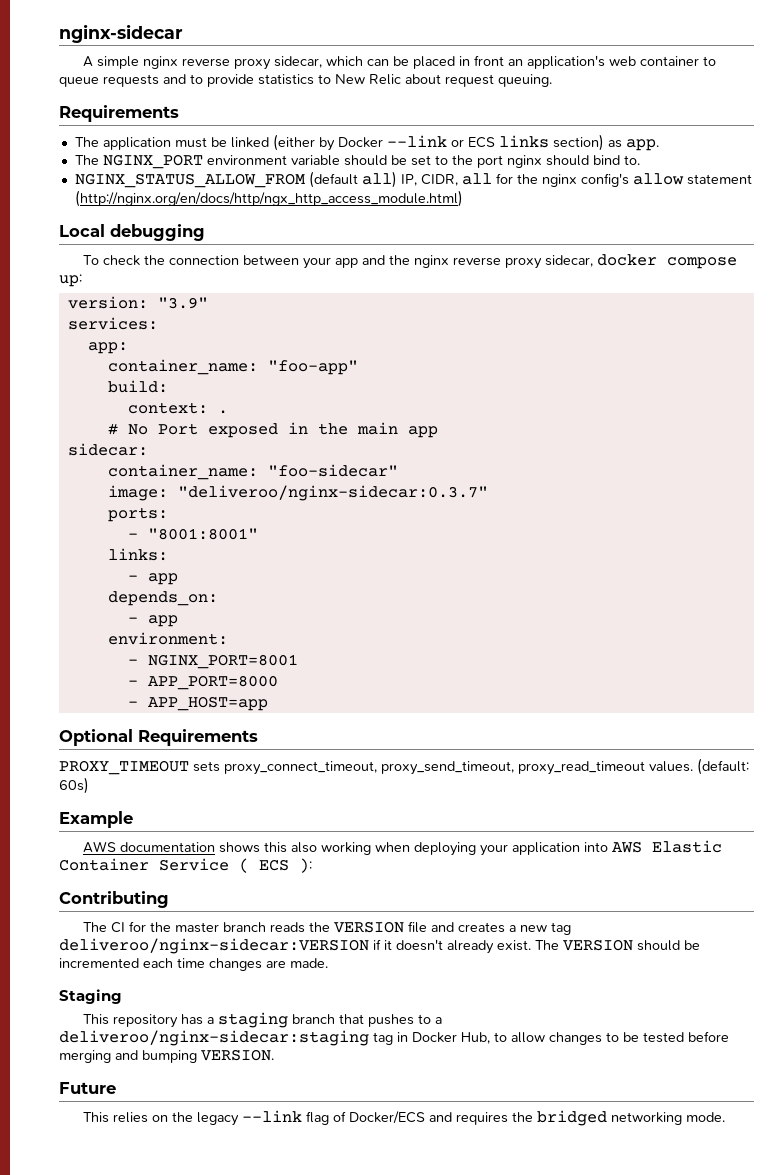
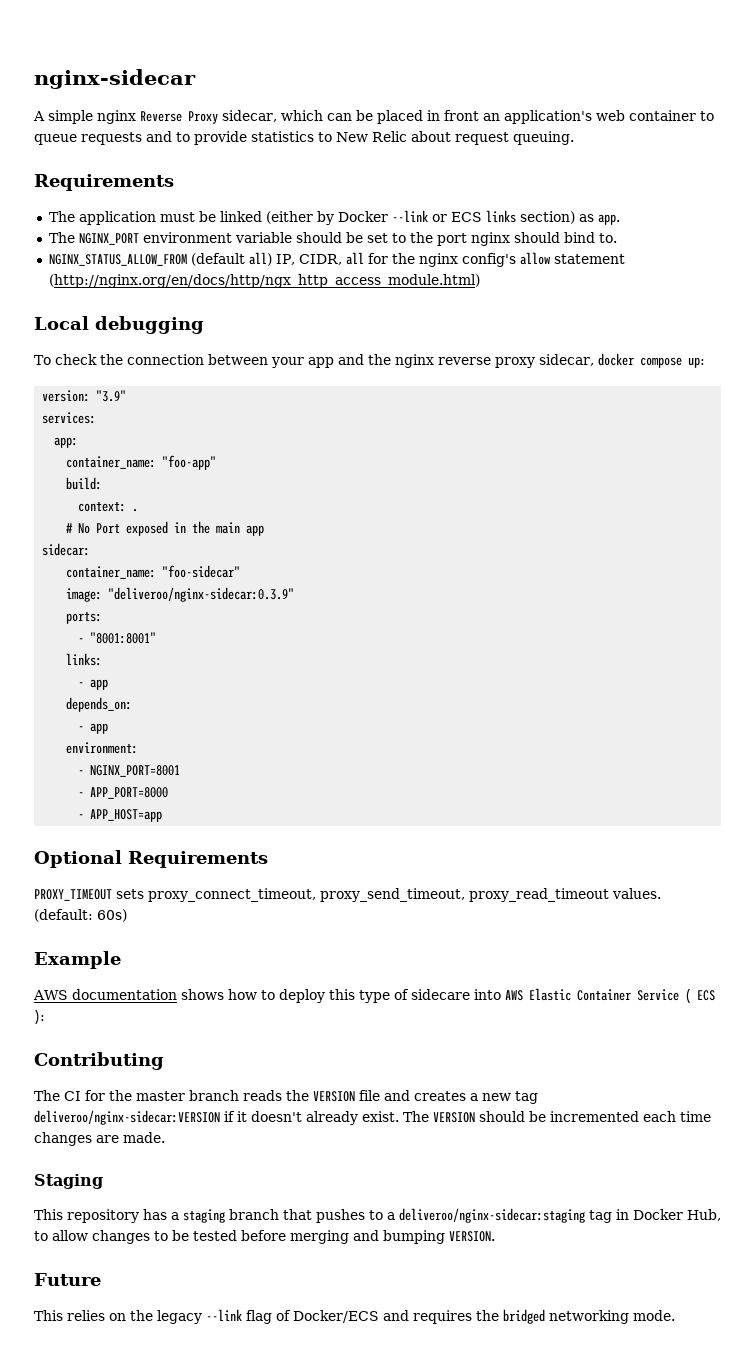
[182,58,272,70] reverse proxy -> [140,111,218,124] Reverse Proxy
[177,485,488,501] "deliveroo/nginx-sidecar:0.3.7" -> [108,587,295,602] "deliveroo/nginx-sidecar:0.3.9"
[264,842,581,856] this also working when deploying your application -> [228,989,470,1003] how to deploy this type of sidecare

